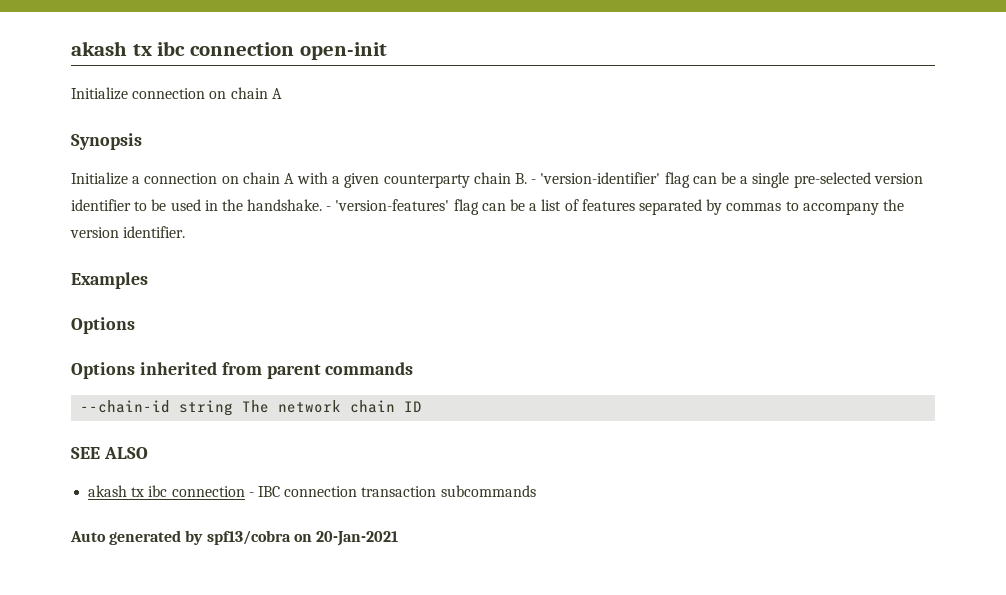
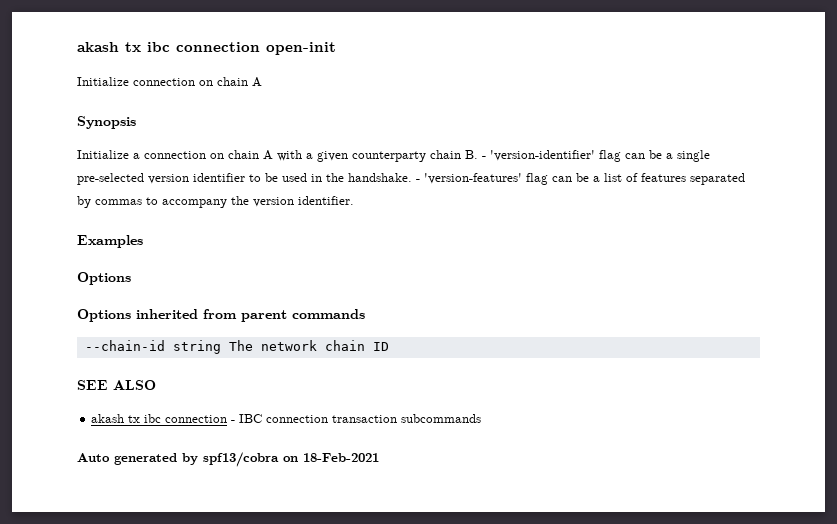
[315,531,398,546] 20-Jan-2021 -> [303,453,379,462] 18-Feb-2021

